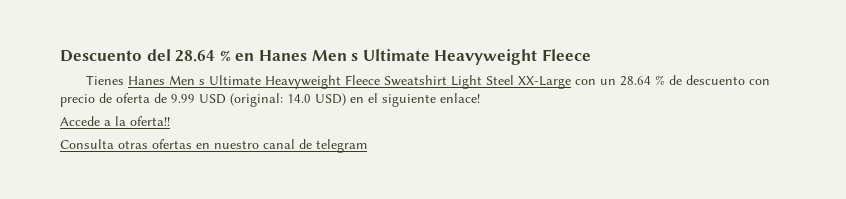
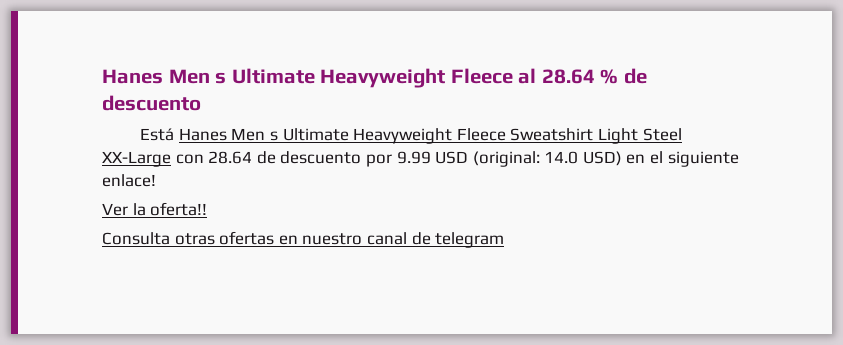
[60,49,591,65] [86,75,125,85] Descuento del 28.64 % en Hanes Men s Ultimate Heavyweight Fleece // Tienes -> [102,68,647,88] [102,95,201,111] [140,128,175,141] Hanes Men s Ultimate Heavyweight Fleece al 28.64 % de descuento // Está
[600,75,771,86] [60,93,167,107] un 28.64 % de descuento con precio de oferta de -> [208,151,392,167] 28.64 de descuento por
[60,116,111,126] Accede a -> [102,203,128,216] Ver

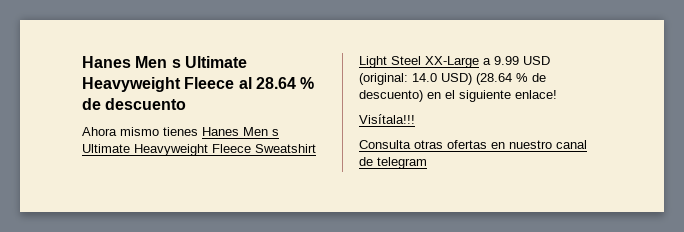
[140,128,175,141] Está -> [82,127,198,136] Ahora mismo tienes
[175,151,392,167] con 28.64 de descuento por -> [483,58,491,65] a
(622, 158) none -> [476,73,546,85] [359,90,423,102] (28.64 % de descuento)
[102,202,208,216] Ver la oferta!! -> [359,114,415,124] Visítala!!!

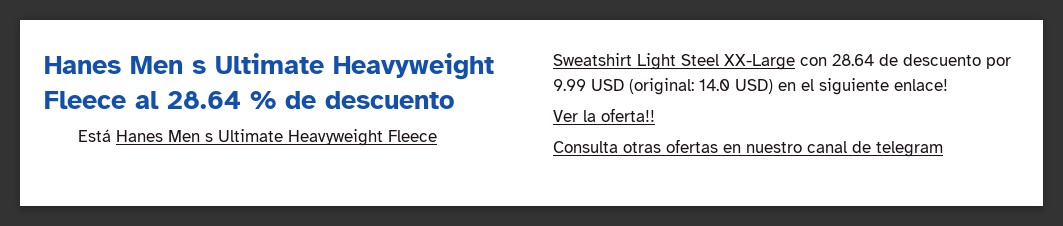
[82,127,198,136] Ahora mismo tienes -> [78,129,112,142] Está
[483,58,491,65] a -> [800,54,1011,69] con 28.64 de descuento por
[476,73,546,85] [359,90,423,102] (28.64 % de descuento) -> (773, 86) none
[359,114,415,124] Visítala!!! -> [553,108,655,122] Ver la oferta!!

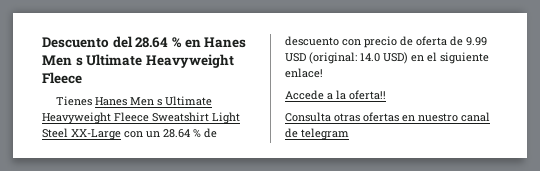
[44,53,494,80] [44,91,454,109] [78,129,112,142] Hanes Men s Ultimate Heavyweight Fleece al 28.64 % de descuento // Está -> [42,36,247,48] [42,54,234,68] [42,72,82,84] [56,96,93,106] Descuento del 28.64 % en Hanes Men s Ultimate Heavyweight Fleece // Tienes
[832,54,1011,69] 28.64 de descuento por -> [146,128,217,138] [285,36,463,48] un 28.64 % de descuento con precio de oferta de
[553,110,578,122] Ver -> [285,90,333,100] Accede a

